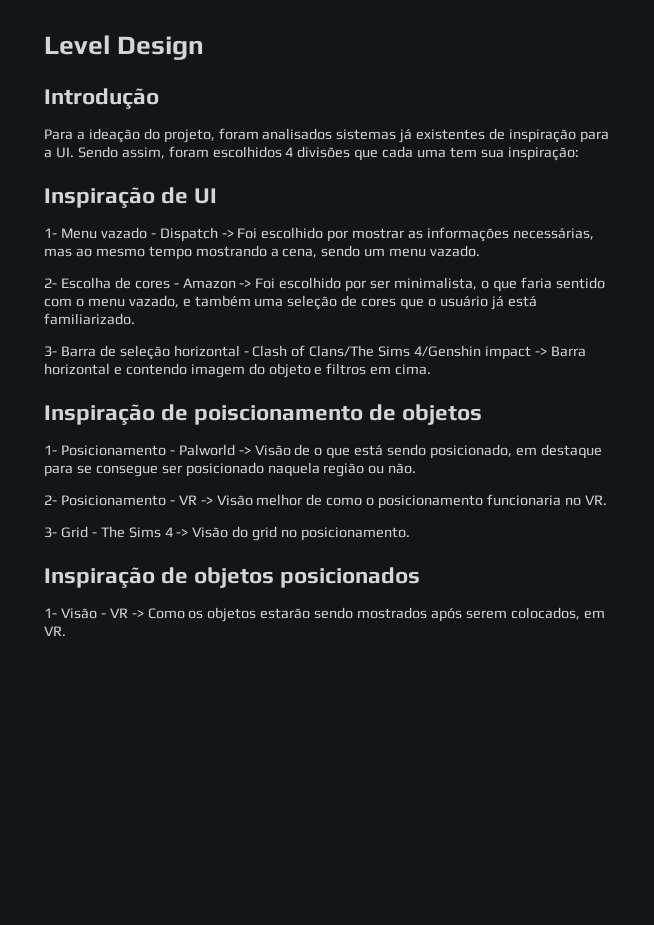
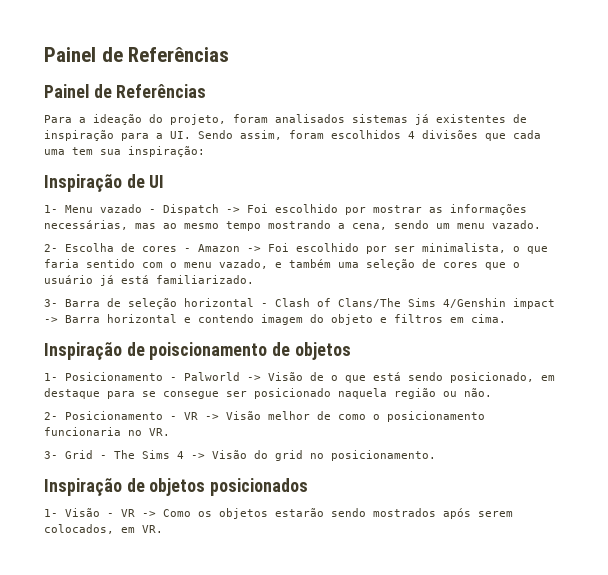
[44,35,205,60] [44,88,159,109] Level Design // Introdução -> [44,47,230,62] [44,84,207,98] Painel de Referências // Painel de Referências

